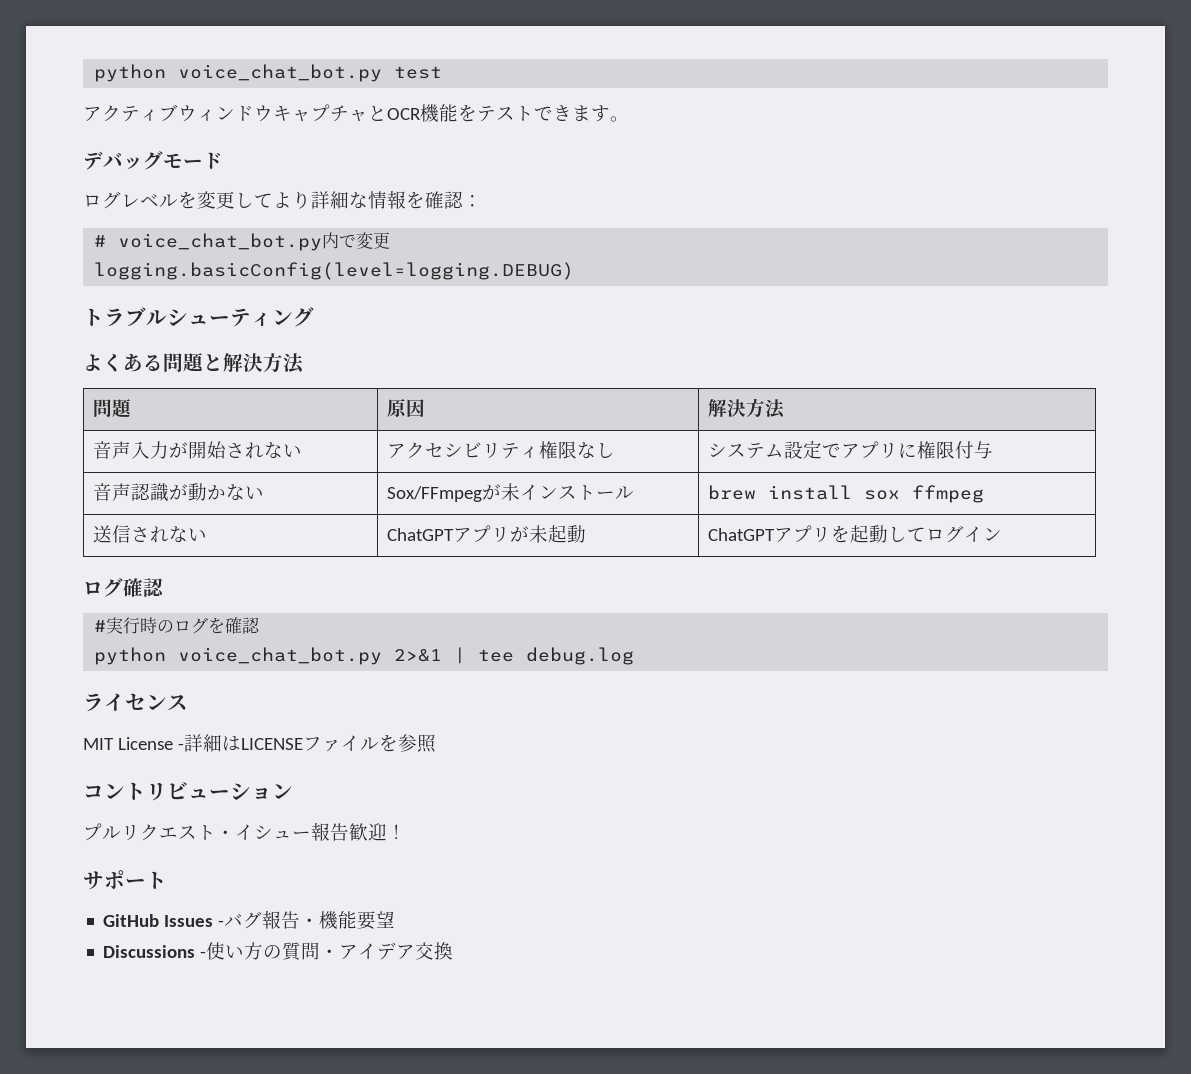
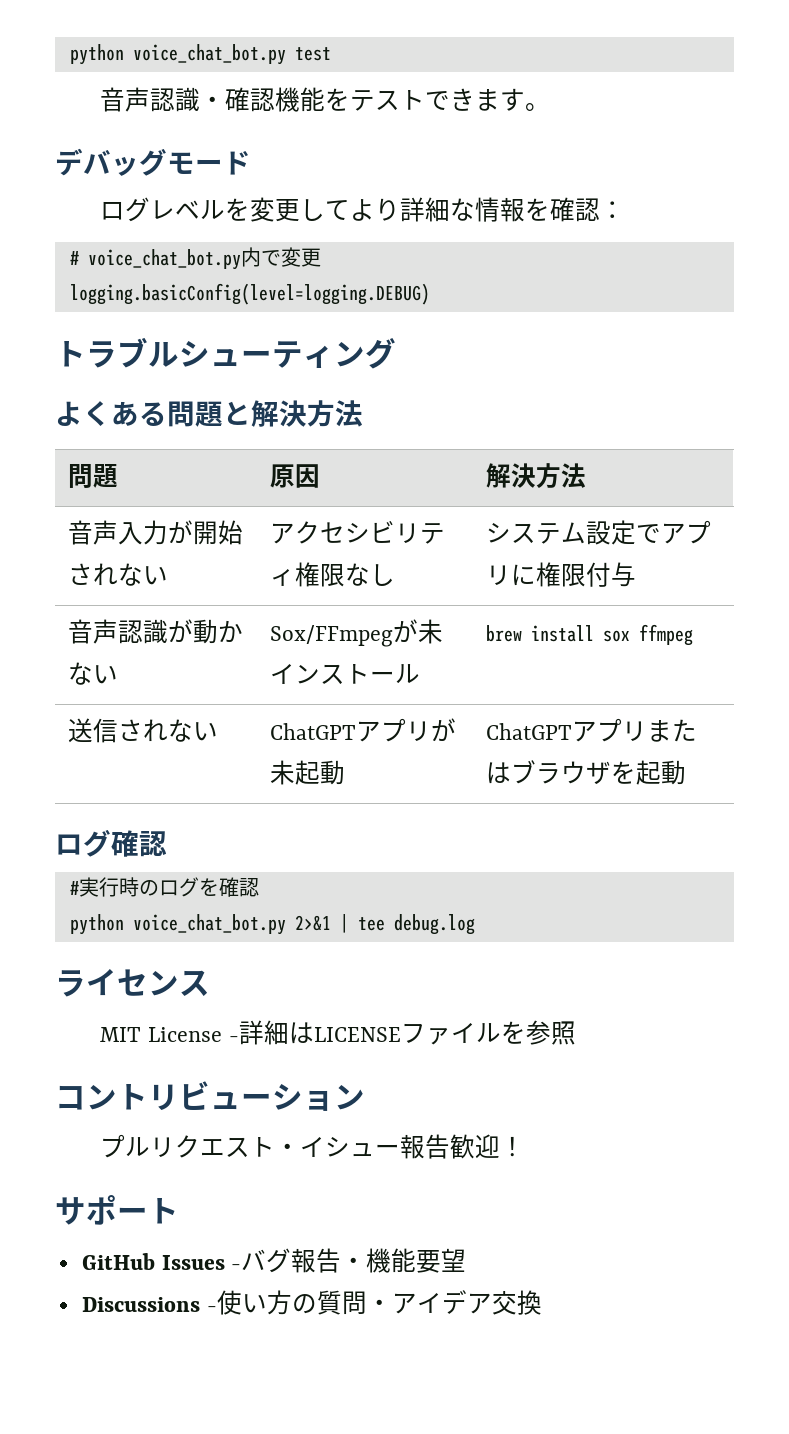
[83,104,421,122] アクティブウィンドウキャプチャとOCR -> [100,87,276,112] 音声認識・確認
(832, 534) none -> [647,719,698,742] [486,760,612,785] またはブラウザ
[888,525,1003,543] してログイン -> (687, 772) none

